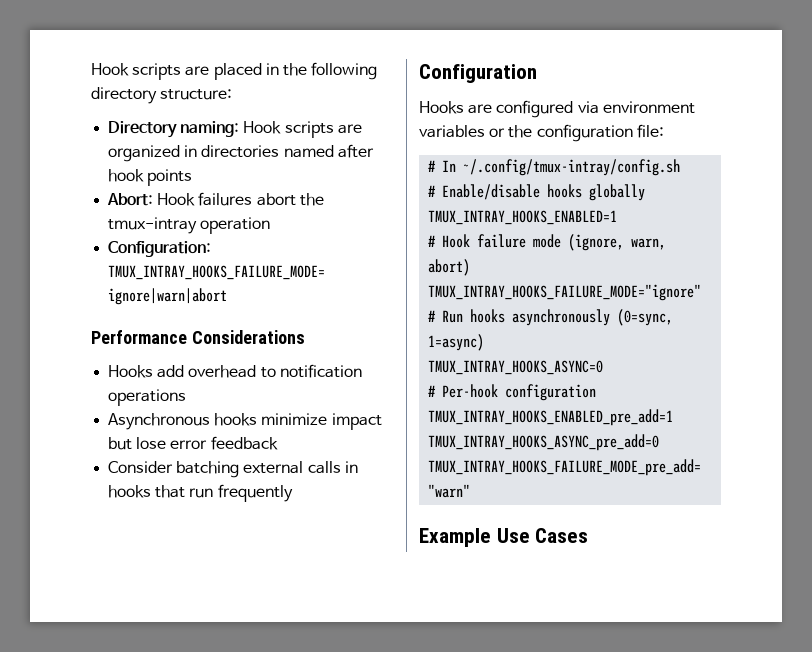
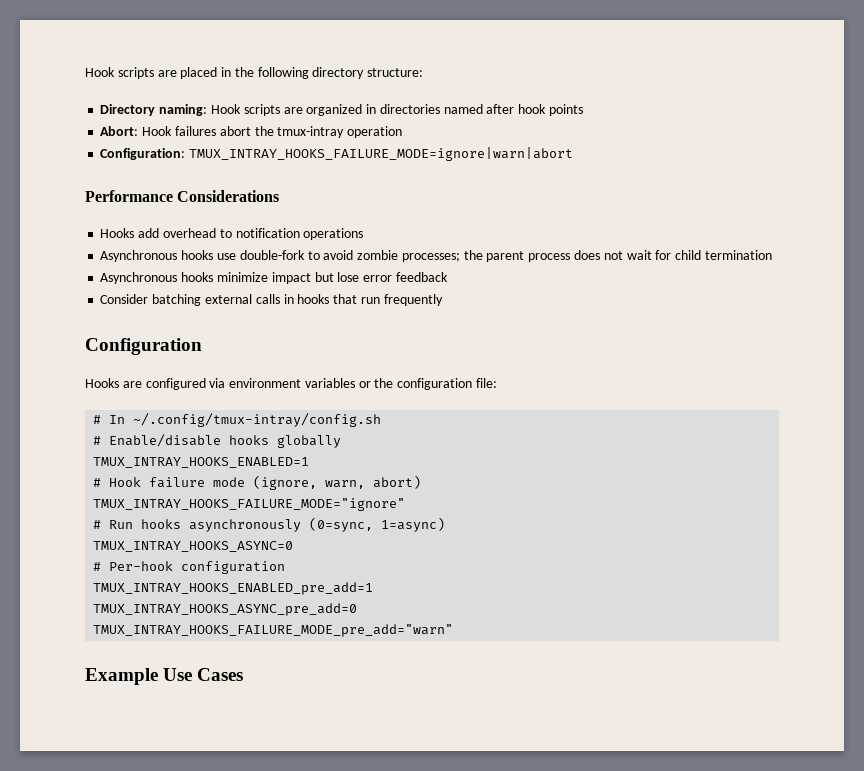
(187, 397) none -> [100,250,772,262] // Asynchronous hooks use double-fork to avoid zombie processes; the parent process does not wait for child termination

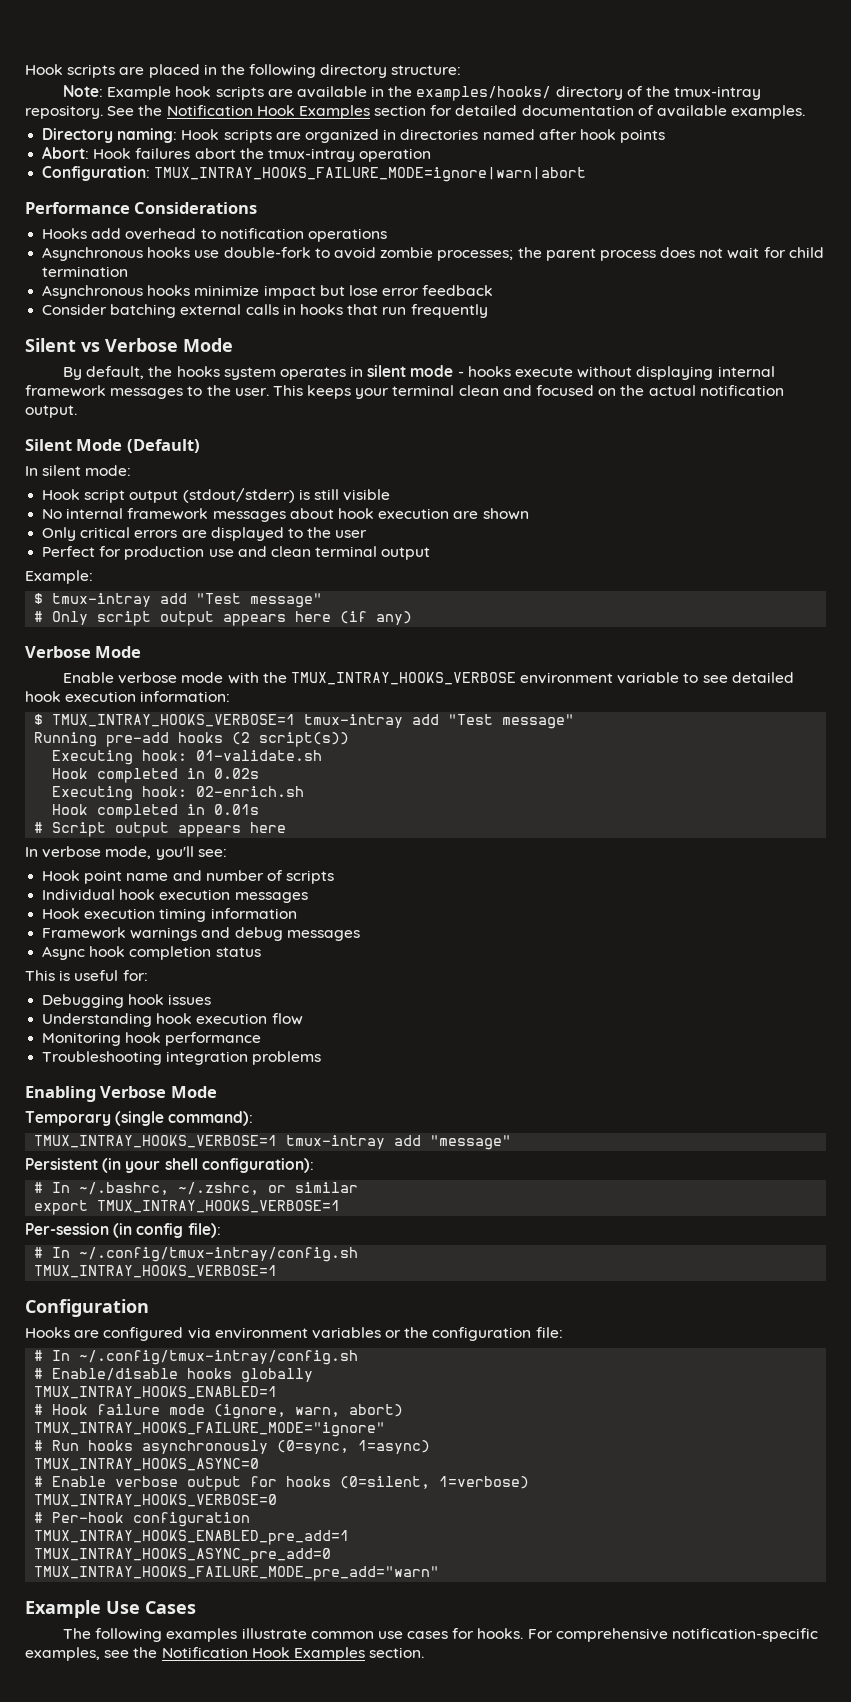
(424, 72) none -> [62,85,762,101] [25,105,806,119] // Note: Example hook scripts are available in the examples/hooks/ directory of the tmux-intray repository. See the Notification Hook Examples section for detailed documentation of available examples.
(443, 300) none -> [25,338,233,352] [62,365,775,380] [25,385,784,399] [25,405,77,418] [25,439,200,453] [25,465,132,476] [42,488,391,503] [42,508,529,522] [42,527,368,541] [42,546,431,560] [25,570,93,584] [34,593,323,608] [34,611,413,626] [25,646,142,658] [62,672,794,685] [25,691,231,702] [34,714,575,729] [34,732,350,747] [52,750,323,765] [52,768,260,783] [52,786,305,801] [52,804,260,819] [34,822,287,837] [25,846,227,860] [42,870,335,884] [42,889,308,903] [42,908,297,922] [42,927,360,941] [42,946,261,960] [25,970,148,981] [42,994,212,1008] [42,1013,303,1027] [42,1032,262,1046] [42,1051,322,1065] [25,1086,217,1102] [25,1111,254,1126] [34,1135,512,1150] [25,1158,314,1173] [34,1182,359,1195] [34,1200,341,1215] [25,1223,221,1238] [34,1247,359,1262] [34,1265,278,1278] // Silent vs Verbose Mode // By default, the hooks system operates in silent mode - hooks execute without displaying internal framework messages to the user. This keeps your terminal clean and focused on the actual notification output. // Silent Mode (Default) // In silent mode: // Hook script output (stdout/stderr) is still visible // No internal framework messages about hook execution are shown // Only critical errors are displayed to the user // Perfect for production use and clean terminal output // Example: // $ tmux-intray add "Test message" // # Only script output appears here (if any) // Verbose Mode // Enable verbose mode with the TMUX_INTRAY_HOOKS_VERBOSE environment variable to see detailed hook execution information: // $ TMUX_INTRAY_HOOKS_VERBOSE=1 tmux-intray add "Test message" // Running pre-add hooks (2 script(s)) // Executing hook: 01-validate.sh // Hook completed in 0.02s // Executing hook: 02-enrich.sh // Hook completed in 0.01s // # Script output appears here // In verbose mode, you'll see: // Hook point name and number of scripts // Individual hook execution messages // Hook execution timing information // Framework warnings and debug messages // Async hook completion status // This is useful for: // Debugging hook issues // Understanding hook execution flow // Monitoring hook performance // Troubleshooting integration problems // Enabling Verbose Mode // Temporary (single command): // TMUX_INTRAY_HOOKS_VERBOSE=1 tmux-intray add "message" // Persistent (in your shell configuration): // # In ~/.bashrc, ~/.zshrc, or similar // export TMUX_INTRAY_HOOKS_VERBOSE=1 // Per-session (in config file): // # In ~/.config/tmux-intray/config.sh // TMUX_INTRAY_HOOKS_VERBOSE=1
(294, 546) none -> [34,1476,530,1491] [34,1494,278,1507] // # Enable verbose output for hooks (0=silent, 1=verbose) // TMUX_INTRAY_HOOKS_VERBOSE=0
(244, 674) none -> [62,1628,818,1642] [25,1647,425,1661] // The following examples illustrate common use cases for hooks. For comprehensive notification-specific examples, see the Notification Hook Examples section.

